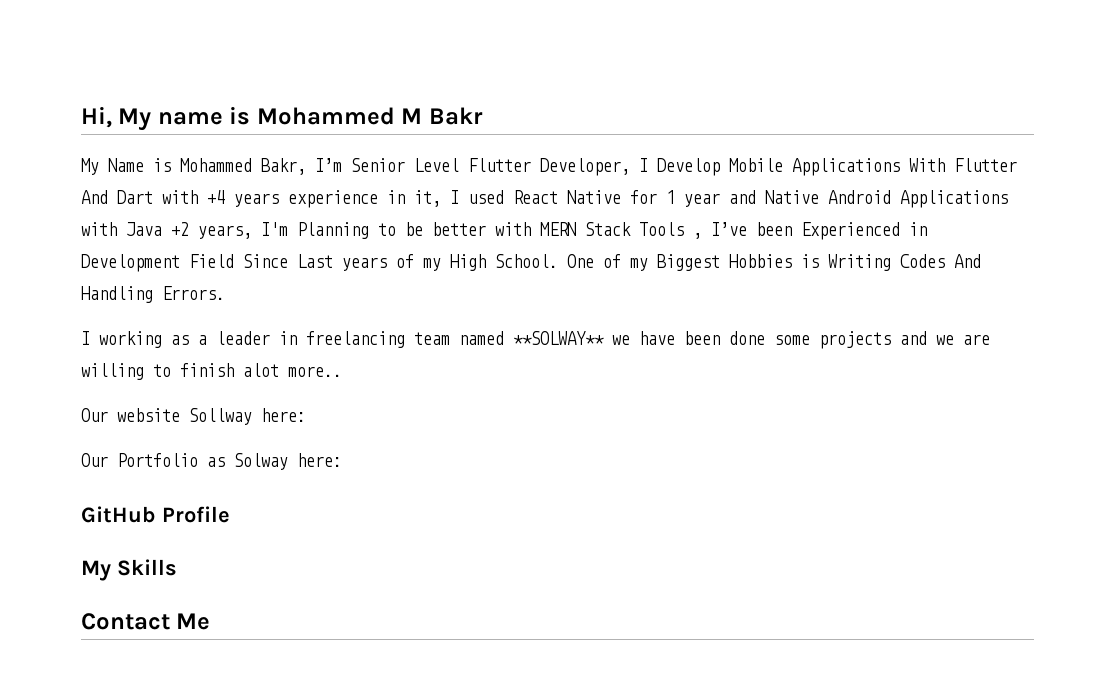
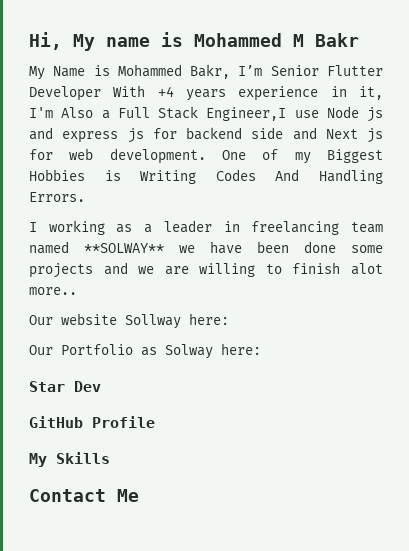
[414,158,1017,176] [81,190,198,204] Level Flutter Developer, I Develop Mobile Applications With Flutter And Dart with -> [326,65,383,76] [29,85,146,101] Flutter Developer With
[450,190,1008,208] [81,222,927,240] [81,254,558,272] I used React Native for 1 year and Native Android Applications with Java +2 years, I'm Planning to be better with MERN Stack Tools , I’ve been Experienced in Development Field Since Last years of my High School. -> [29,106,383,122] [29,127,383,143] [29,148,206,164] I'm Also a Full Stack Engineer,I use Node js and express js for backend side and Next js for web development.
(342, 460) none -> [29,381,101,392] // Star Dev

